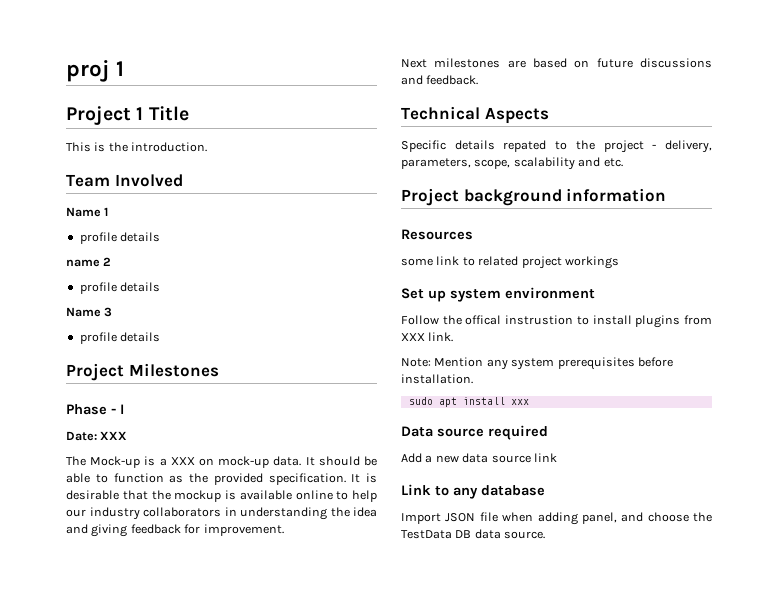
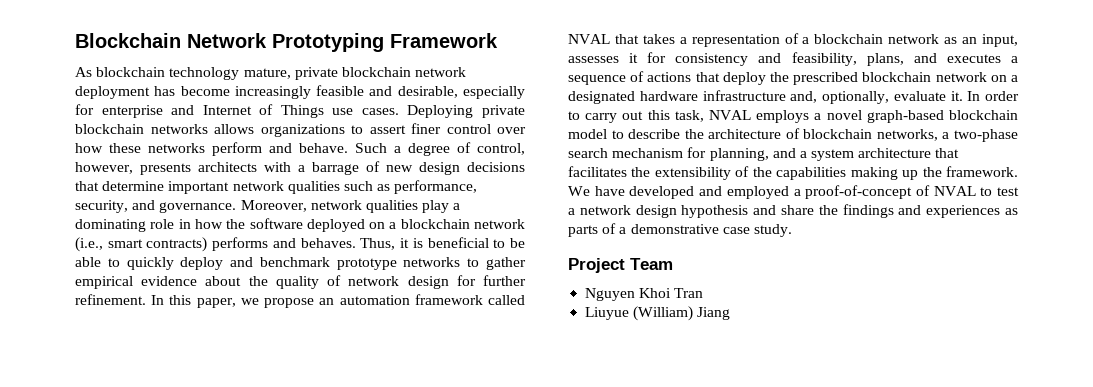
[66,60,125,82] [66,106,189,125] [66,142,208,152] [66,174,183,187] [66,207,109,217] [79,232,161,244] [66,257,112,267] [79,282,161,294] [66,307,113,317] [79,332,161,344] [66,363,219,381] [66,404,124,415] [66,431,128,441] [66,456,377,468] [66,473,377,485] [66,490,377,502] [66,507,377,520] [66,524,284,537] [401,58,712,68] [401,75,479,85] [401,106,549,124] [401,140,712,153] [401,157,623,170] [401,188,667,206] [401,229,473,240] [401,256,619,269] [401,287,595,302] [401,315,712,328] [401,332,454,342] [401,357,673,370] [401,374,473,384] [408,397,529,407] [401,425,548,440] [401,453,557,463] [401,484,545,499] [401,512,712,525] [401,529,546,539] proj 1 // Project 1 Title // This is the introduction. // Team Involved // Name 1 // profile details // name 2 // profile details // Name 3 // profile details // Project Milestones // Phase - I // Date: XXX // The Mock-up is a XXX on mock-up data. It should be able to function as the provided specification. It is desirable that the mockup is available online to help our industry collaborators in understanding the idea and giving feedback for improvement. // Next milestones are based on future discussions and feedback. // Technical Aspects // Specific details repated to the project - delivery, parameters, scope, scalability and etc. // Project background information // Resources // some link to related project workings // Set up system environment // Follow the offical instrustion to install plugins from XXX link. // Note: Mention any system prerequisites before installation. // sudo apt install xxx // Data source required // Add a new data source link // Link to any database // Import JSON file when adding panel, and choose the TestData DB data source. -> [75,33,498,52] [75,67,467,80] [75,85,525,99] [75,104,525,118] [75,123,526,137] [75,142,525,156] [75,161,525,175] [75,180,478,194] [75,200,461,213] [75,218,525,232] [75,237,526,252] [75,257,526,270] [75,275,526,289] [75,294,525,308] [568,33,1019,47] [568,52,1018,66] [568,71,1018,85] [568,90,1019,104] [568,110,1018,123] [568,128,1018,142] [568,147,960,161] [568,166,1018,180] [568,185,1019,199] [568,204,1018,218] [568,223,792,237] [568,258,673,273] [585,288,704,301] [585,306,731,321] Blockchain Network Prototyping Framework // As blockchain technology mature, private blockchain network deployment has become increasingly feasible and desirable, especially for enterprise and Internet of Things use cases. Deploying private blockchain networks allows organizations to assert finer control over how these networks perform and behave. Such a degree of control, however, presents architects with a barrage of new design decisions that determine important network qualities such as performance, security, and governance. Moreover, network qualities play a dominating role in how the software deployed on a blockchain network (i.e., smart contracts) performs and behaves. Thus, it is beneficial to be able to quickly deploy and benchmark prototype networks to gather empirical evidence about the quality of network design for further refinement. In this paper, we propose an automation framework called NVAL that takes a representation of a blockchain network as an input, assesses it for consistency and feasibility, plans, and executes a sequence of actions that deploy the prescribed blockchain network on a designated hardware infrastructure and, optionally, evaluate it. In order to carry out this task, NVAL employs a novel graph-based blockchain model to describe the architecture of blockchain networks, a two-phase search mechanism for planning, and a system architecture that facilitates the extensibility of the capabilities making up the framework. We have developed and employed a proof-of-concept of NVAL to test a network design hypothesis and share the findings and experiences as parts of a demonstrative case study. // Project Team // Nguyen Khoi Tran // Liuyue (William) Jiang

